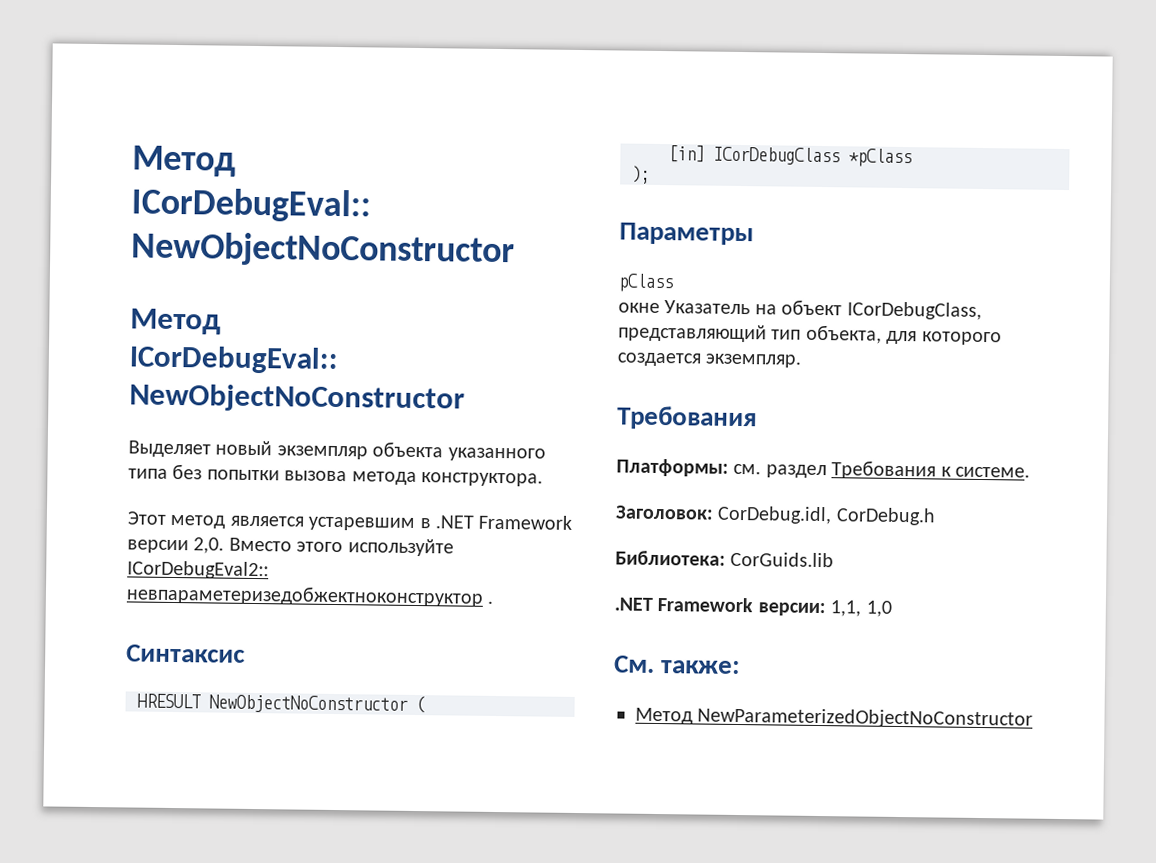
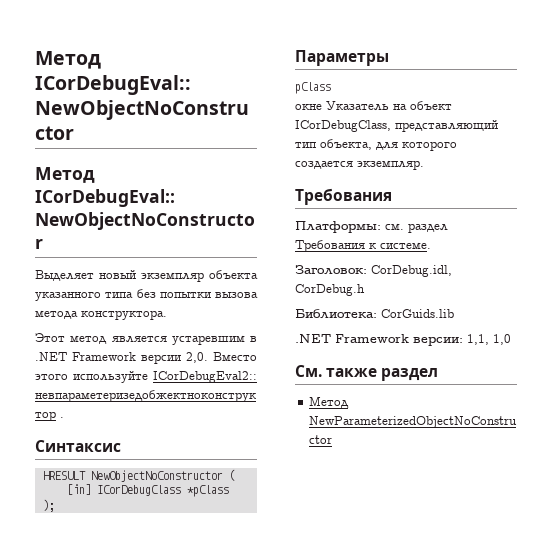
[661,660,741,675] также: -> [326,368,439,381] также раздел

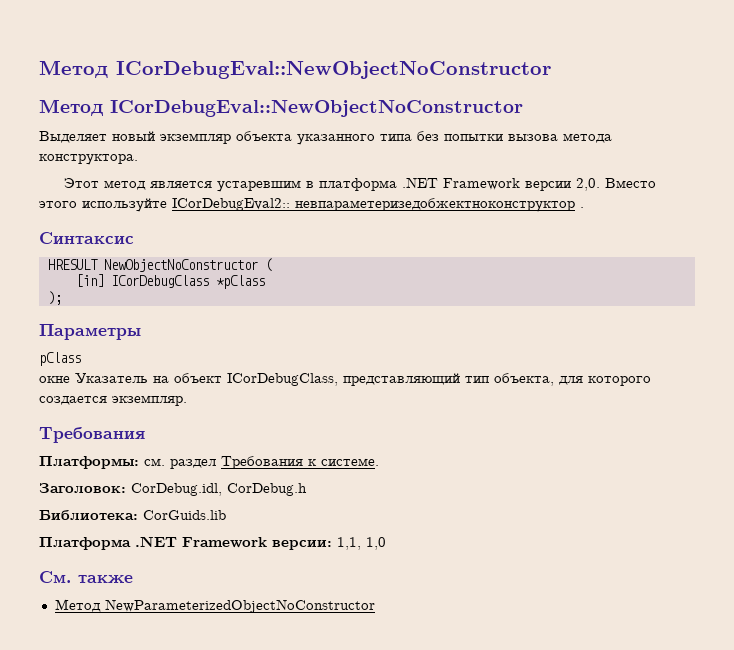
(257, 339) none -> [319,178,398,191] платформа
(454, 313) none -> [39,537,131,550] Платформа
[381,368,439,381] раздел -> (133, 579) none

